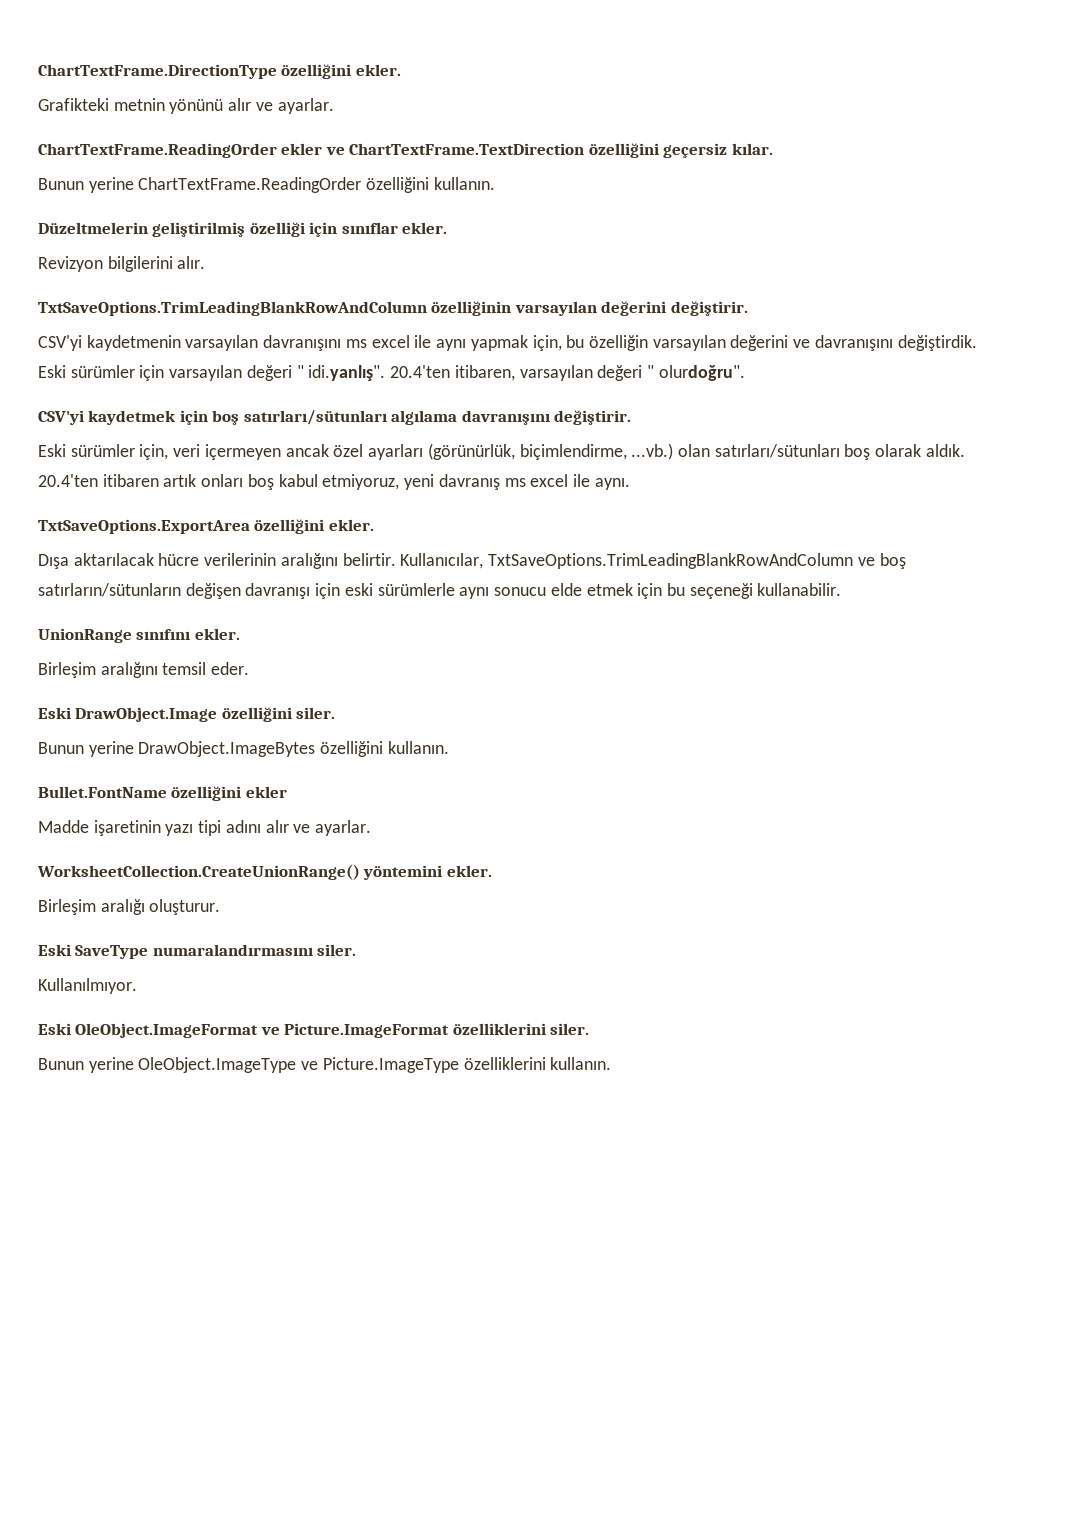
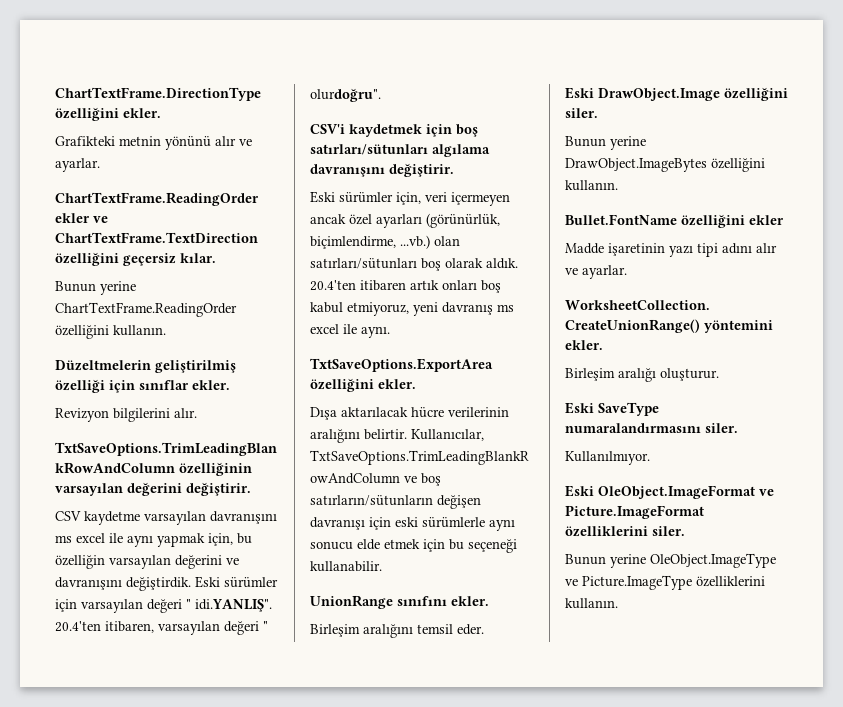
[38,335,181,351] CSV'yi kaydetmenin -> [55,511,140,525] CSV kaydetme
[308,365,386,381] idi.yanlış". -> [195,599,272,612] idi.YANLIŞ".
[38,410,84,425] CSV'yi -> [310,124,345,134] CSV'i

